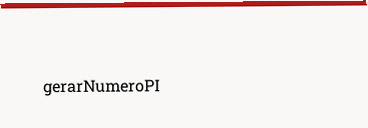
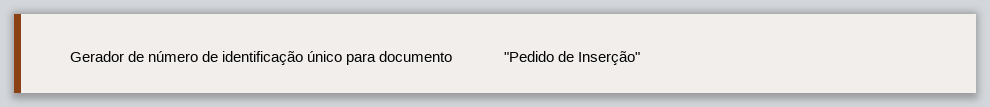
[43,79,161,97] gerarNumeroPI -> [70,51,641,65] Gerador de número de identificação único para documento "Pedido de Inserção"

